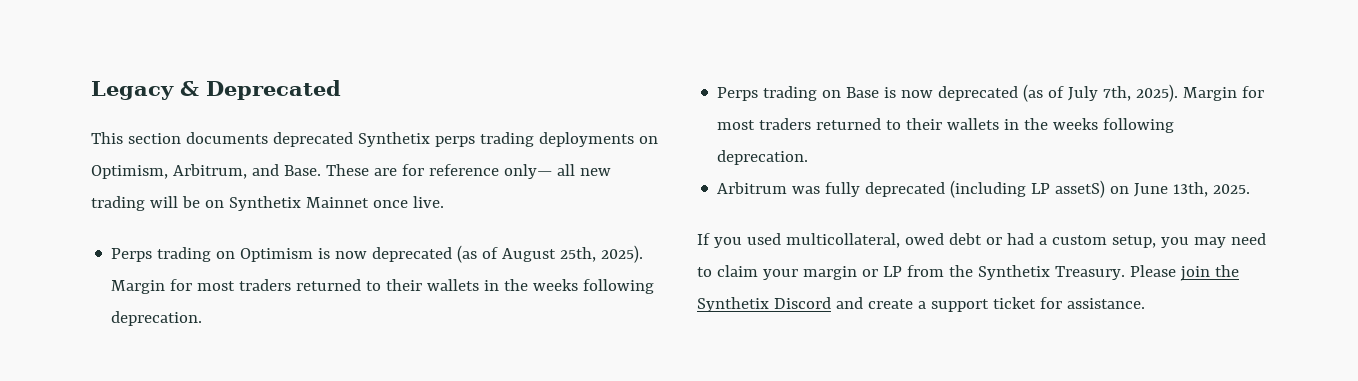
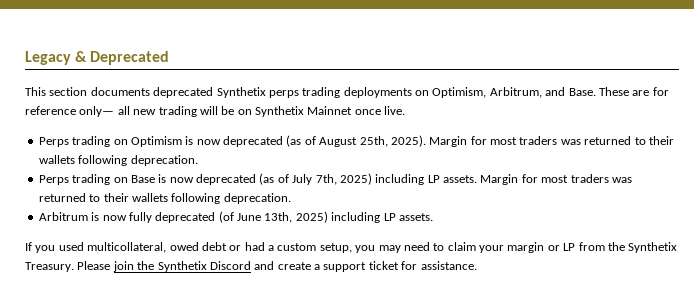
[296,279,579,291] returned to their wallets in the weeks -> [560,136,674,145] [38,155,75,164] was returned to their wallets
[1136,84,1265,102] [717,118,1099,130] 2025). Margin for most traders returned to their wallets in the weeks -> [339,173,632,185] [38,193,168,202] 2025) including LP assets. Margin for most traders was returned to their wallets
[792,180,1251,198] was fully deprecated (including LP assetS) on June 13th, 2025. -> [91,211,433,223] is now fully deprecated (of June 13th, 2025) including LP assets.

